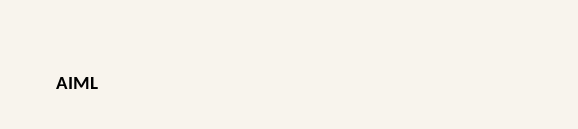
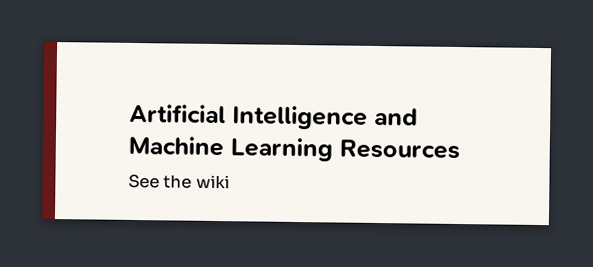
[56,77,98,89] AIML -> [129,103,418,130] [128,135,460,162] [128,173,230,189] Artificial Intelligence and Machine Learning Resources // See the wiki

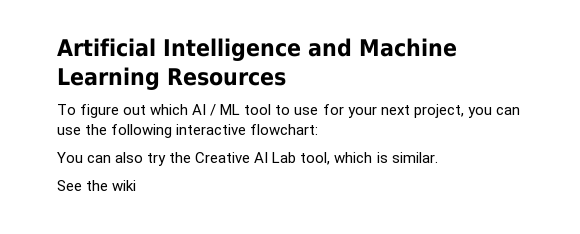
(460, 149) none -> [57,104,520,118] [57,124,319,138] [57,152,438,166] // To figure out which AI / ML tool to use for your next project, you can use the following interactive flowchart: // You can also try the Creative AI Lab tool, which is similar.

